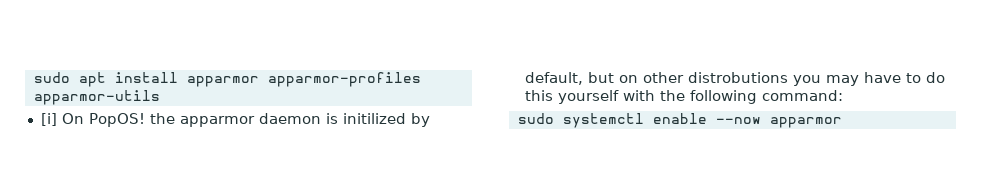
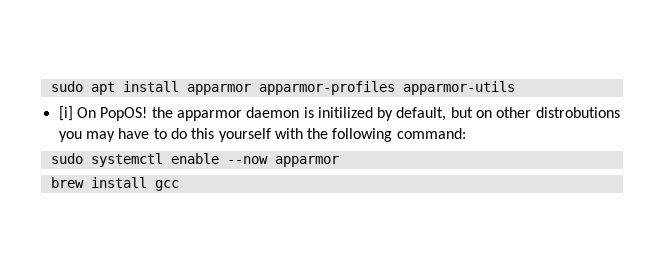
(842, 122) none -> [50,177,179,191] // brew install gcc

